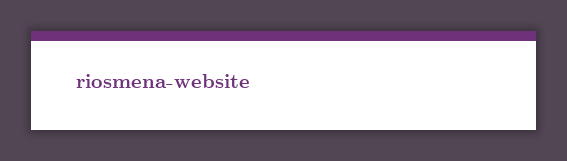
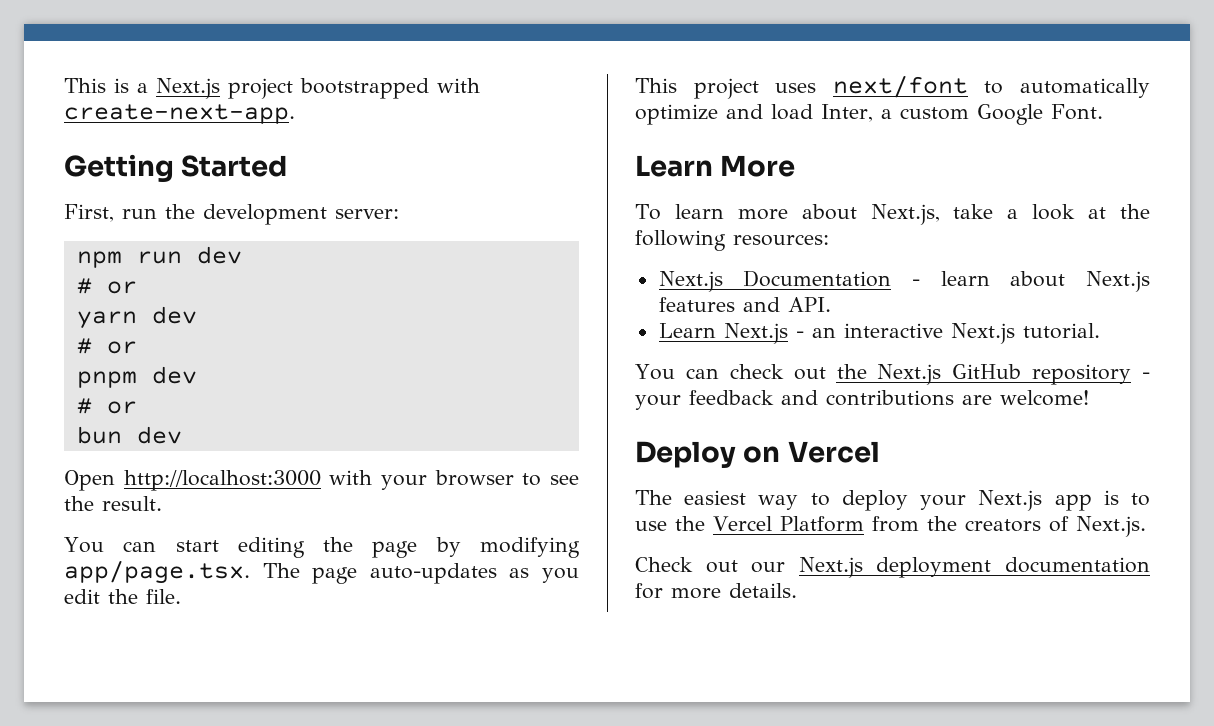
[76,74,250,88] riosmena-website -> [64,78,480,99] [64,104,295,124] [64,154,288,182] [64,204,399,225] [76,246,242,268] [76,278,137,294] [76,306,197,329] [76,338,137,354] [76,366,197,388] [76,398,137,414] [76,426,182,444] [64,470,580,491] [64,496,162,511] [64,537,580,558] [64,560,579,584] [64,589,181,604] [635,75,1150,99] [635,104,1103,125] [635,155,796,177] [635,204,1150,225] [635,230,829,251] [658,270,1150,292] [658,297,831,312] [658,323,1100,344] [635,364,1150,385] [635,390,1089,410] [635,441,880,468] [635,490,1150,511] [635,516,1146,537] [635,557,1150,578] [635,583,797,599] This is a Next.js project bootstrapped with create-next-app. // Getting Started // First, run the development server: // npm run dev // # or // yarn dev // # or // pnpm dev // # or // bun dev // Open http://localhost:3000 with your browser to see the result. // You can start editing the page by modifying app/page.tsx. The page auto-updates as you edit the file. // This project uses next/font to automatically optimize and load Inter, a custom Google Font. // Learn More // To learn more about Next.js, take a look at the following resources: // Next.js Documentation - learn about Next.js features and API. // Learn Next.js - an interactive Next.js tutorial. // You can check out the Next.js GitHub repository - your feedback and contributions are welcome! // Deploy on Vercel // The easiest way to deploy your Next.js app is to use the Vercel Platform from the creators of Next.js. // Check out our Next.js deployment documentation for more details.

